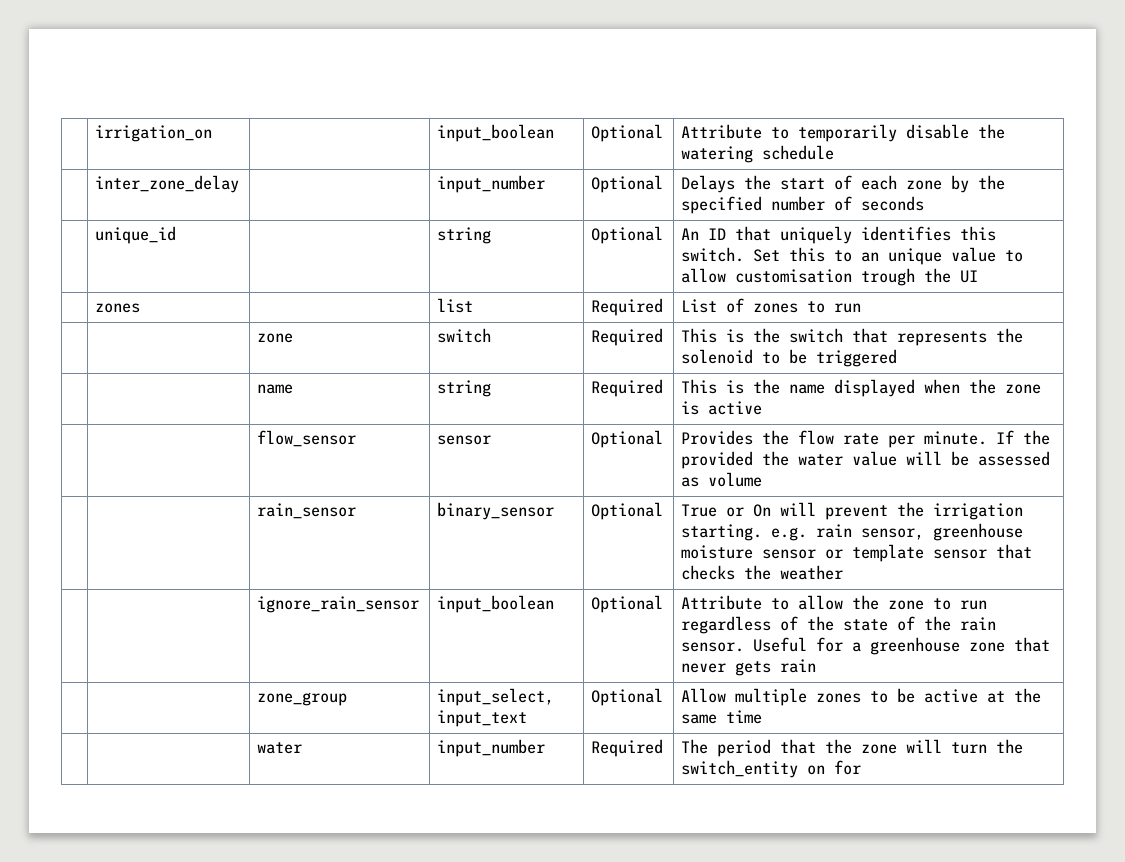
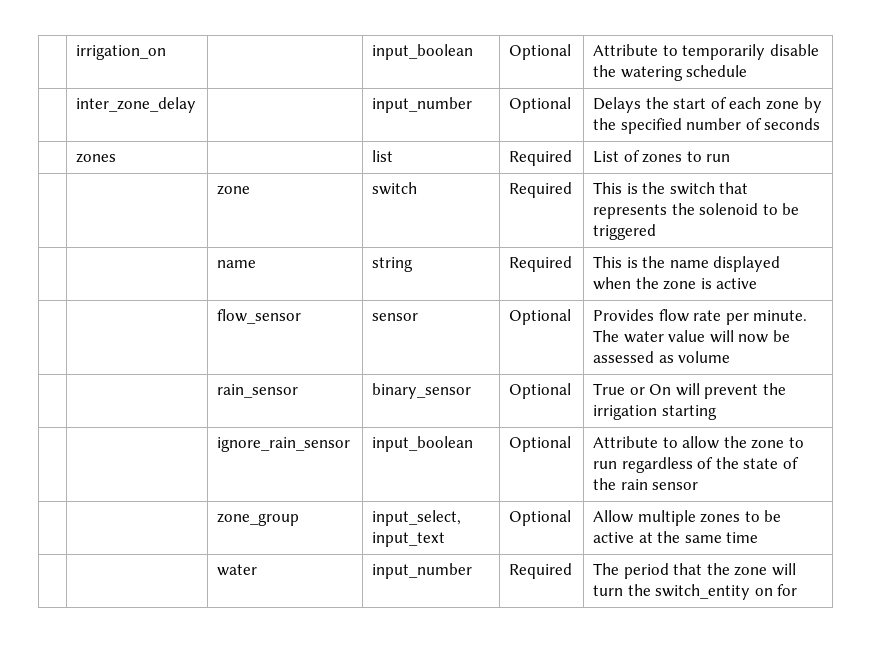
[95,226,177,244] [437,227,492,244] [591,226,664,244] [681,226,997,244] [681,247,1024,265] [681,268,979,286] // | unique_id | | string | Optional | An ID that uniquely identifies this switch. Set this to an unique value to allow customisation trough the UI -> (821, 124) none
[762,430,790,445] the -> (655, 315) none
[996,430,1051,445] [681,451,790,469] If the provided the -> [593,330,620,342] The
(943, 458) none -> [738,334,769,343] now
[681,523,1024,541] [681,544,1033,562] [681,565,844,580] starting. e.g. rain sensor, greenhouse moisture sensor or template sensor that checks the weather -> [661,405,717,420] starting
[681,637,1051,655] [681,659,817,676] sensor. Useful for a greenhouse zone that never gets rain -> [652,482,699,490] sensor

